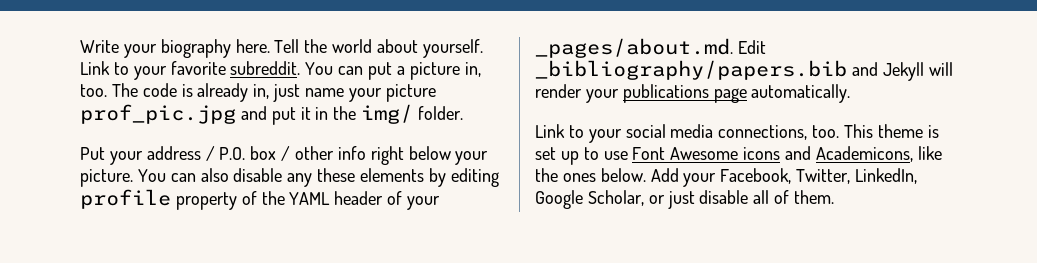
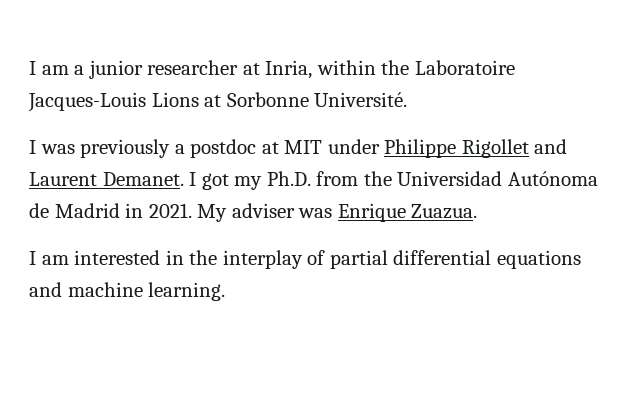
[80,39,483,58] [80,61,481,80] [80,83,436,102] [80,104,464,125] [80,146,489,165] [80,168,499,187] [80,189,441,210] [535,38,766,58] [535,60,953,81] [535,84,851,103] [535,124,939,143] [535,146,942,165] [535,168,917,187] [535,190,835,209] Write your biography here. Tell the world about yourself. Link to your favorite subreddit. You can put a picture in, too. The code is already in, just name your picture prof_pic.jpg and put it in the img/ folder. // Put your address / P.O. box / other info right below your picture. You can also disable any these elements by editing profile property of the YAML header of your _pages/about.md. Edit _bibliography/papers.bib and Jekyll will render your publications page automatically. // Link to your social media connections, too. This theme is set up to use Font Awesome icons and Academicons, like the ones below. Add your Facebook, Twitter, LinkedIn, Google Scholar, or just disable all of them. -> [29,60,515,79] [28,92,408,112] [29,139,568,158] [29,171,598,190] [29,203,478,222] [29,250,581,269] [29,282,226,301] I am a junior researcher at Inria, within the Laboratoire Jacques-Louis Lions at Sorbonne Université. // I was previously a postdoc at MIT under Philippe Rigollet and Laurent Demanet. I got my Ph.D. from the Universidad Autónoma de Madrid in 2021. My adviser was Enrique Zuazua. // I am interested in the interplay of partial differential equations and machine learning.

